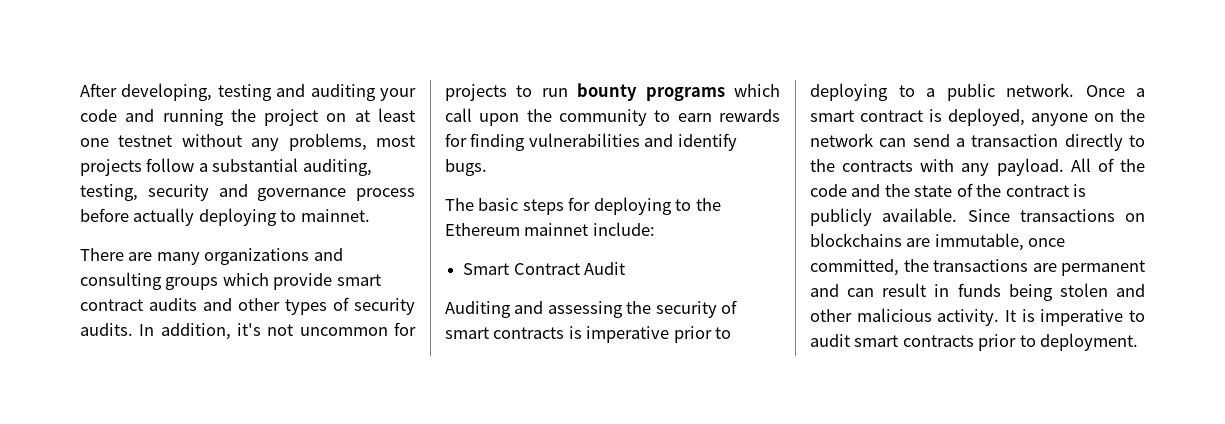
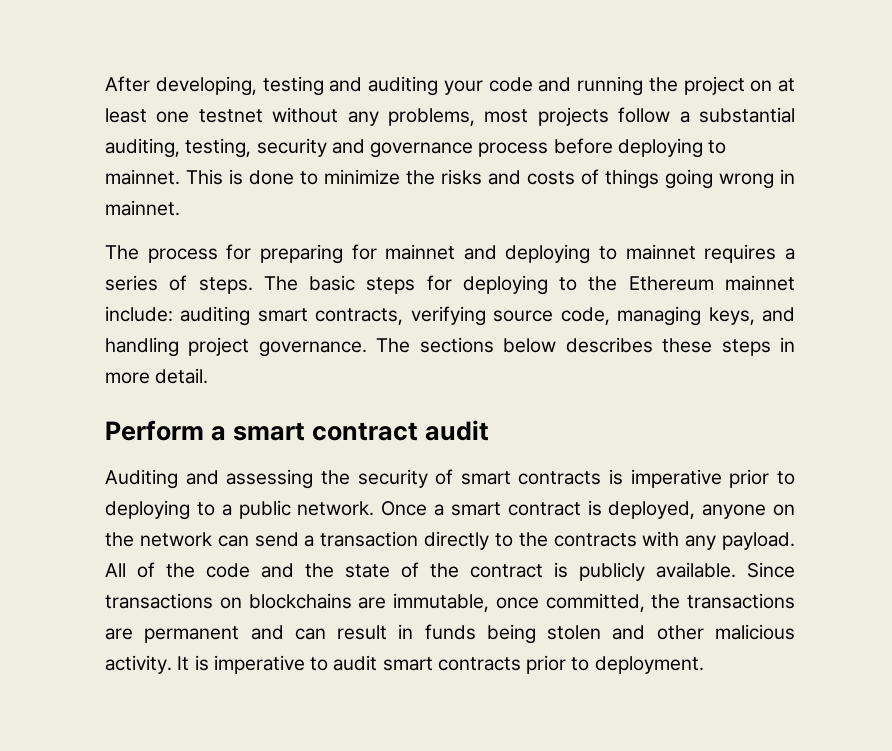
[133,208,195,226] actually -> (613, 146) none
[80,248,343,265] [80,272,381,290] [80,297,415,315] [80,322,416,340] [445,83,780,101] [445,108,780,126] [445,133,737,151] [445,159,487,176] // There are many organizations and consulting groups which provide smart contract audits and other types of security audits. In addition, it's not uncommon for projects to run bounty programs which call upon the community to earn rewards for finding vulnerabilities and identify bugs. // -> [186,169,795,189] [105,200,180,216] [105,244,795,264] [105,275,253,294] This is done to minimize the risks and costs of things going wrong in mainnet. // The process for preparing for mainnet and deploying to mainnet requires a series of steps.
[463,262,626,275] // Smart Contract Audit -> [180,306,796,326] [105,337,796,357] [105,368,209,384] [105,420,490,441] auditing smart contracts, verifying source code, managing keys, and handling project governance. The sections below describes these steps in more detail. // Perform a smart contract audit

